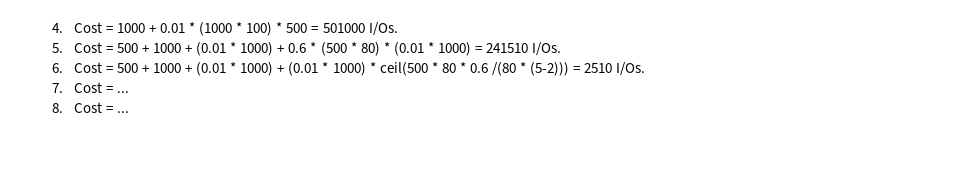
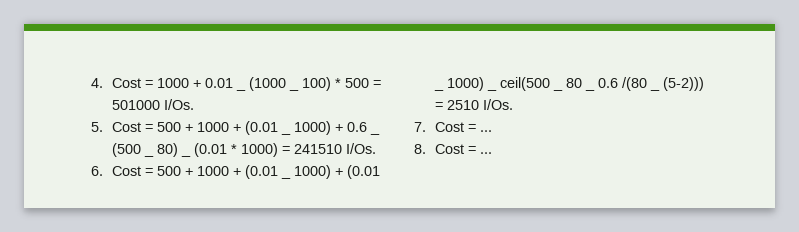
[189,22,243,36] * (1000 * -> [235,77,299,91] _ (1000 _
[230,42,237,53] * -> [280,132,291,135] _
[310,42,390,56] * (500 * 80) * -> [369,132,380,135] [111,143,191,157] _ (500 _ 80) _
[230,62,237,73] * -> [280,176,291,179] _
[322,62,466,76] * 1000) * ceil(500 * 80 * -> [433,77,563,91] [565,78,582,88] [584,88,595,91] _ 1000) _ ceil(500 _ 80 _
[519,62,526,73] * -> [649,88,660,91] _

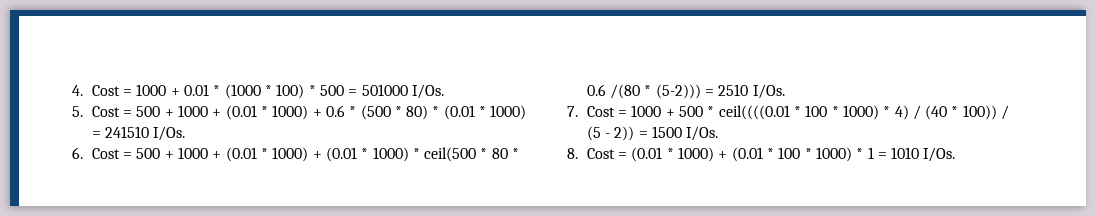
[235,77,299,91] _ (1000 _ -> [213,84,272,99] * (1000 *
[280,132,291,135] _ -> [260,106,268,117] *
[369,132,380,135] [111,143,191,157] _ (500 _ 80) _ -> [349,105,440,120] * (500 * 80) *
[280,165,380,179] [433,77,563,91] [565,78,582,88] [584,88,595,91] _ 1000) + (0.01 _ 1000) _ ceil(500 _ 80 _ -> [260,147,520,162] * 1000) + (0.01 * 1000) * ceil(500 * 80 *
[649,88,660,91] _ -> [644,85,652,96] *
[479,130,492,132] [414,144,492,154] ... // 8. Cost = ... -> [631,105,1010,120] [586,126,719,141] [567,147,956,162] 1000 + 500 * ceil((((0.01 * 100 * 1000) * 4) / (40 * 100)) / (5 - 2)) = 1500 I/Os. // 8. Cost = (0.01 * 1000) + (0.01 * 100 * 1000) * 1 = 1010 I/Os.

